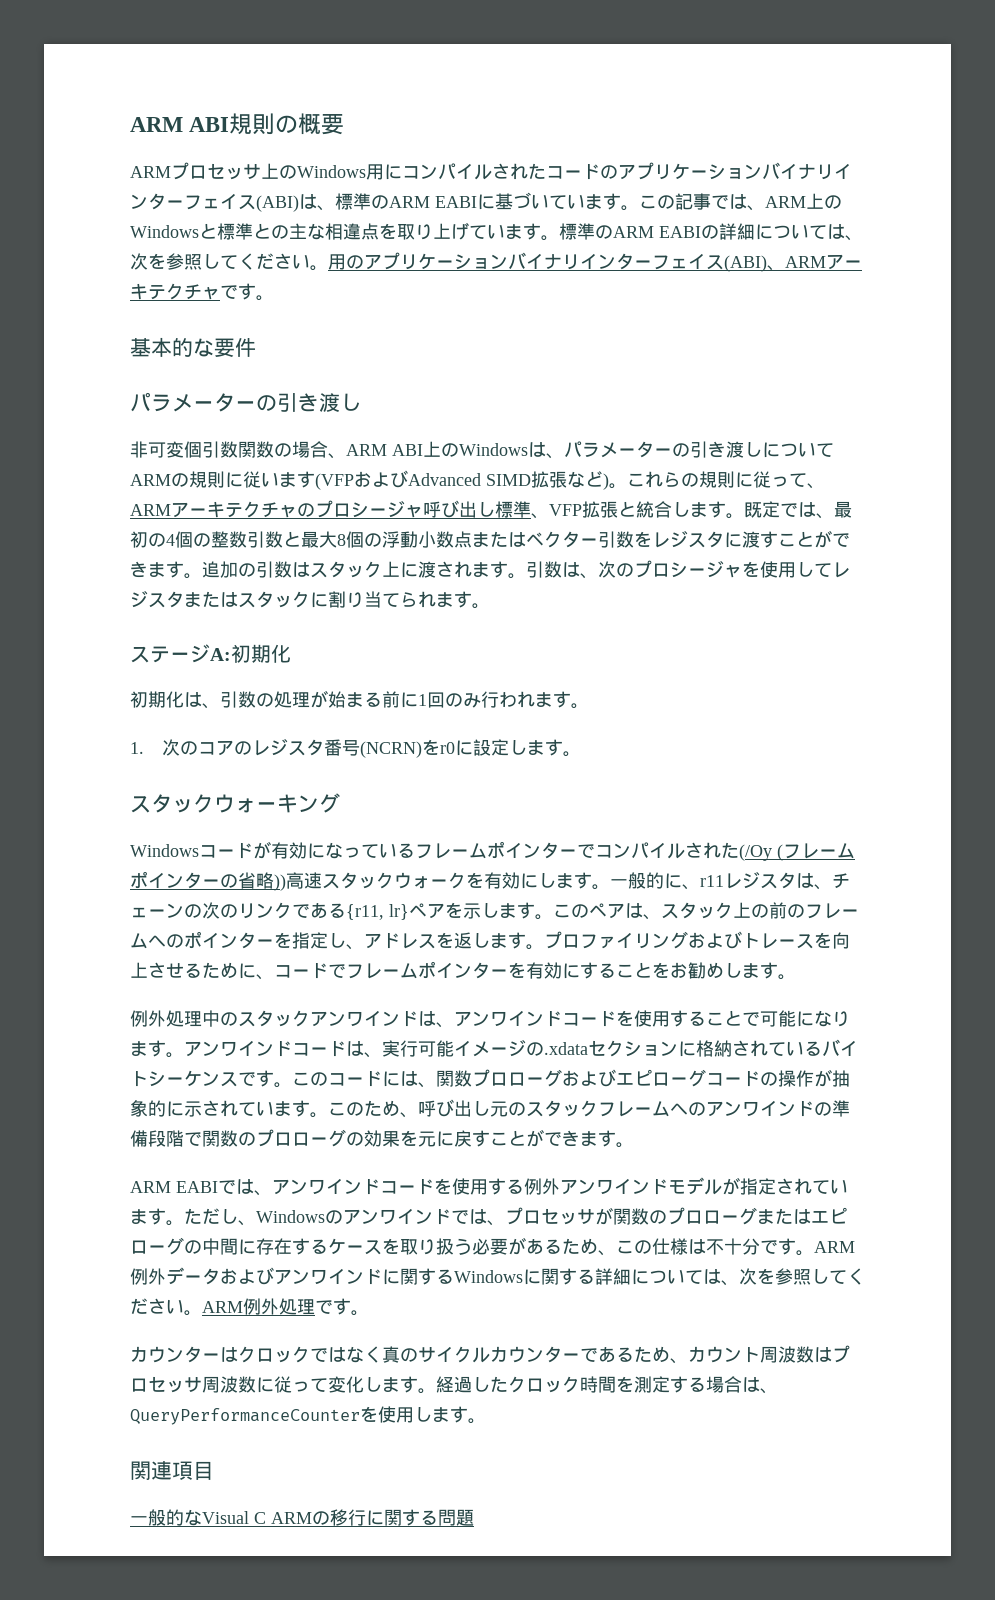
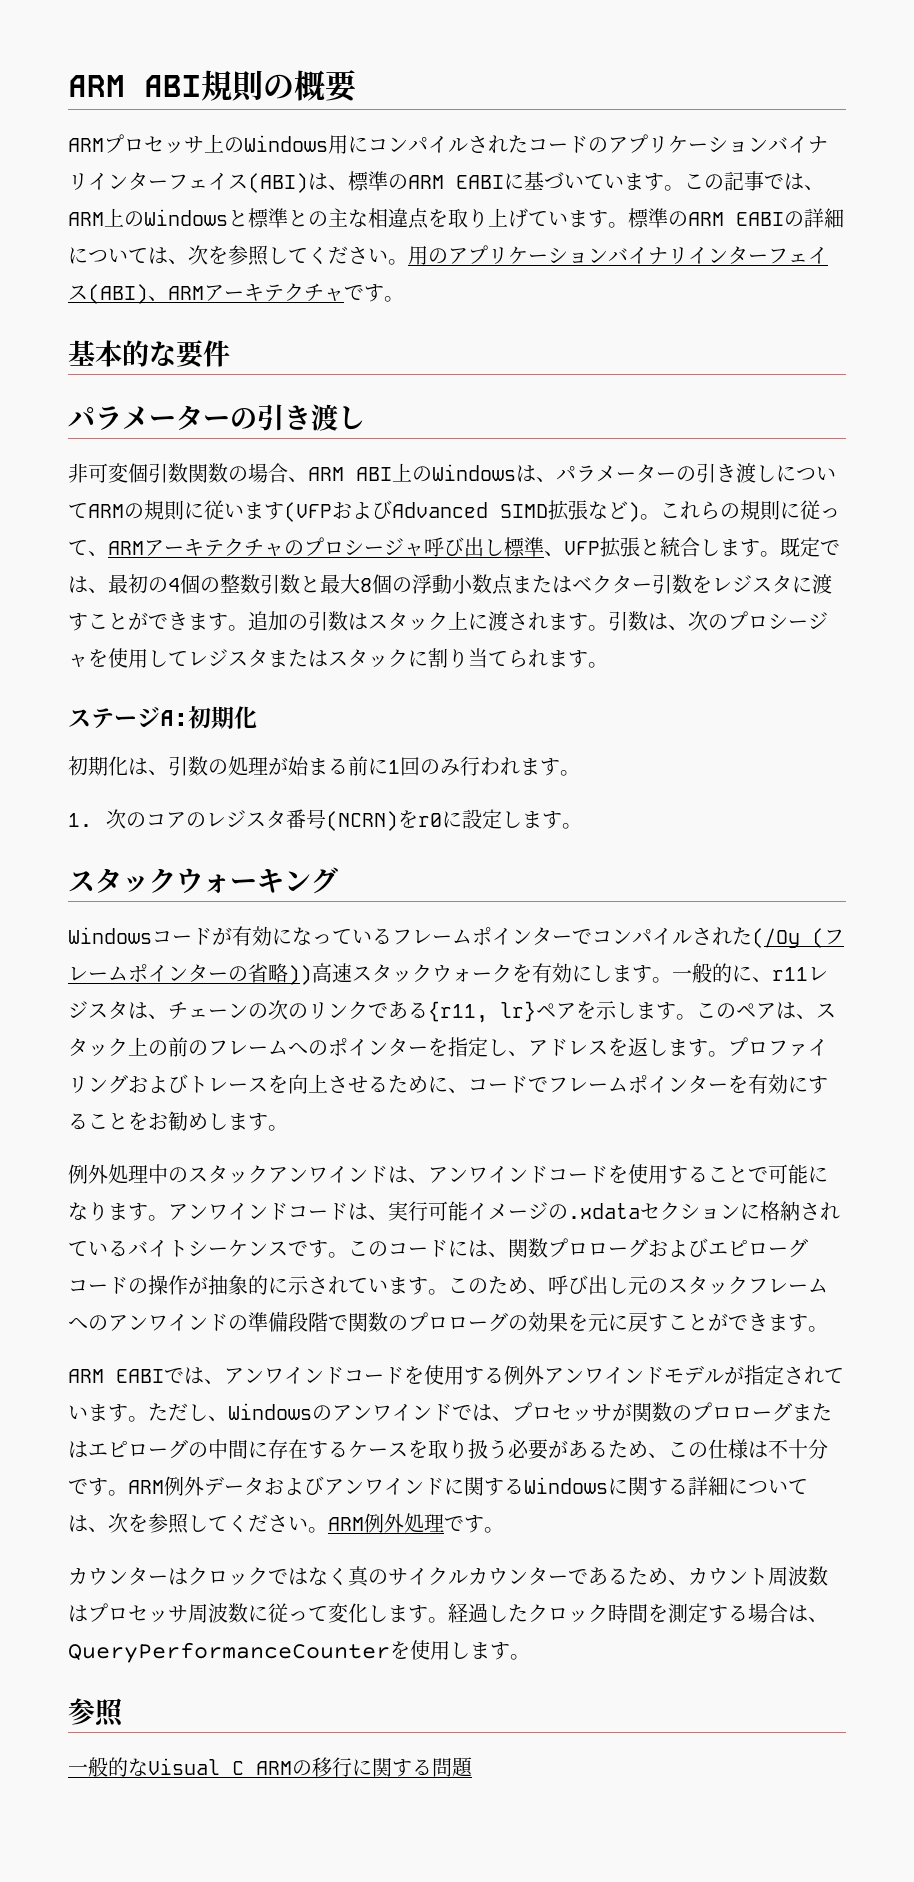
[130,1461,214,1480] 関連項目 -> [68,1698,124,1727] 参照

